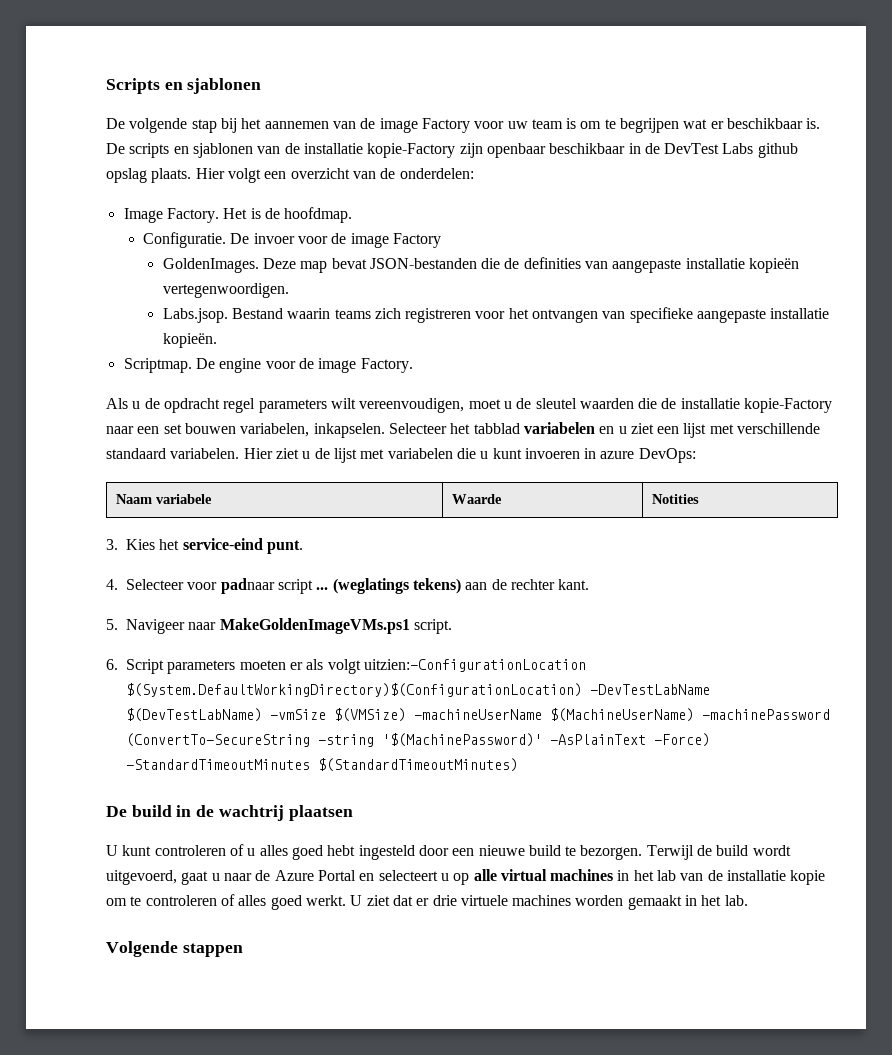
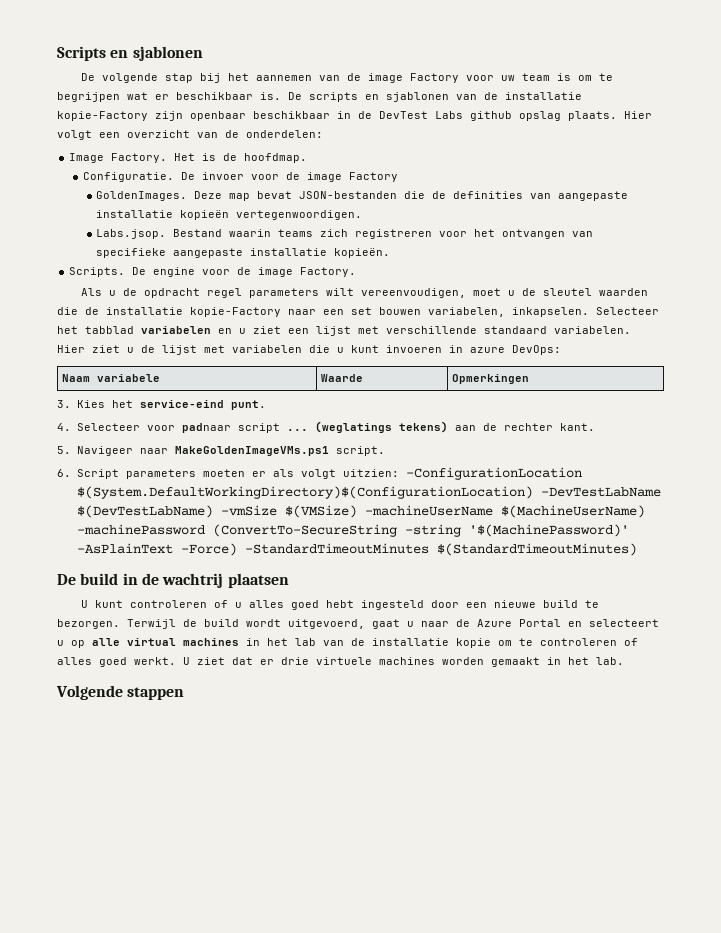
[123,358,192,373] Scriptmap. -> [69,267,126,277] Scripts.
[651,494,699,504] Notities -> [452,374,530,384] Opmerkingen
[363,659,586,672] uitzien:-ConfigurationLocation -> [342,467,582,480] uitzien: -ConfigurationLocation

